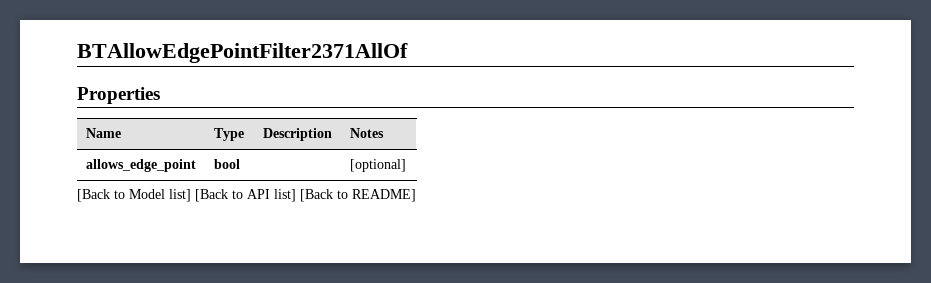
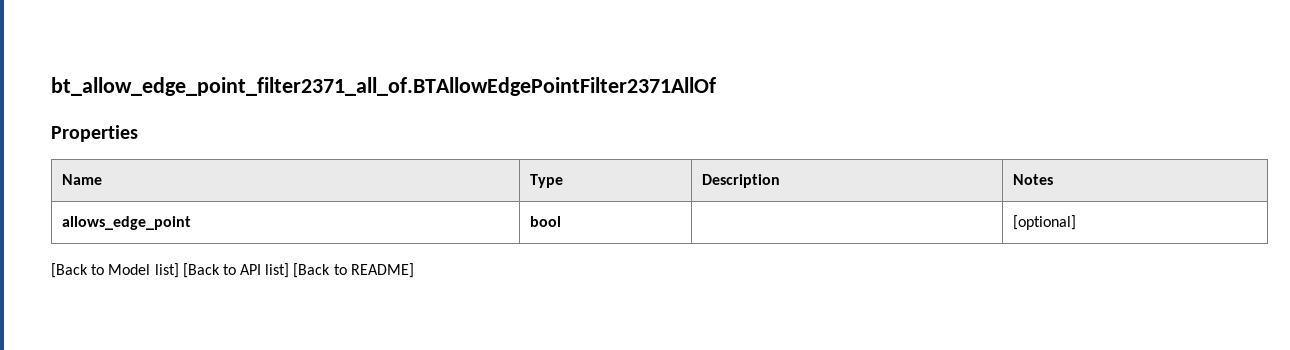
[77,43,408,63] BTAllowEdgePointFilter2371AllOf -> [51,77,716,96] bt_allow_edge_point_filter2371_all_of.BTAllowEdgePointFilter2371AllOf

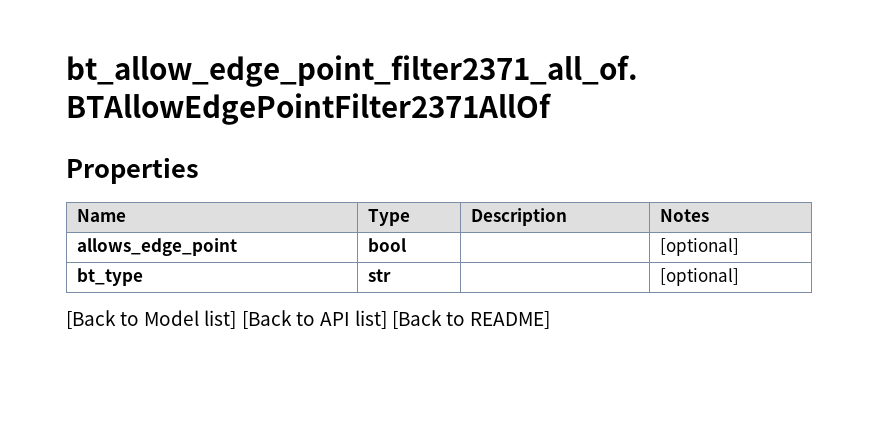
(1076, 222) none -> [76,268,143,286] [367,269,391,282] [659,268,739,286] // bt_type | str | | [optional]

